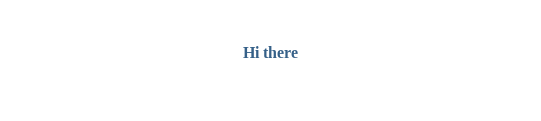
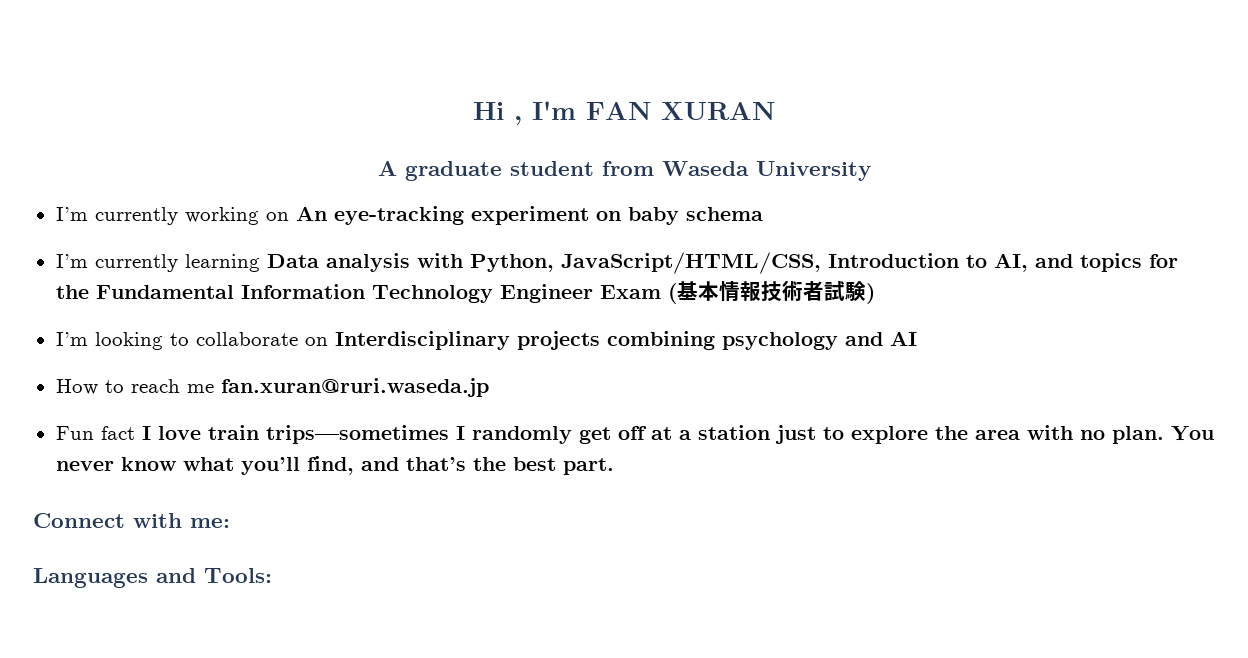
[263,46,299,58] there -> [514,101,775,125] [377,161,871,181] [55,206,763,225] [55,252,1178,274] [55,280,875,304] [55,331,917,350] [55,378,489,397] [55,425,1214,444] [55,456,614,475] [33,513,230,528] [33,568,272,588] , I'm FAN XURAN // A graduate student from Waseda University // I’m currently working on An eye-tracking experiment on baby schema // I’m currently learning Data analysis with Python, JavaScript/HTML/CSS, Introduction to AI, and topics for the Fundamental Information Technology Engineer Exam (基本情報技術者試験) // I’m looking to collaborate on Interdisciplinary projects combining psychology and AI // How to reach me fan.xuran@ruri.waseda.jp // Fun fact I love train trips—sometimes I randomly get off at a station just to explore the area with no plan. You never know what you’ll find, and that’s the best part. // Connect with me: // Languages and Tools:

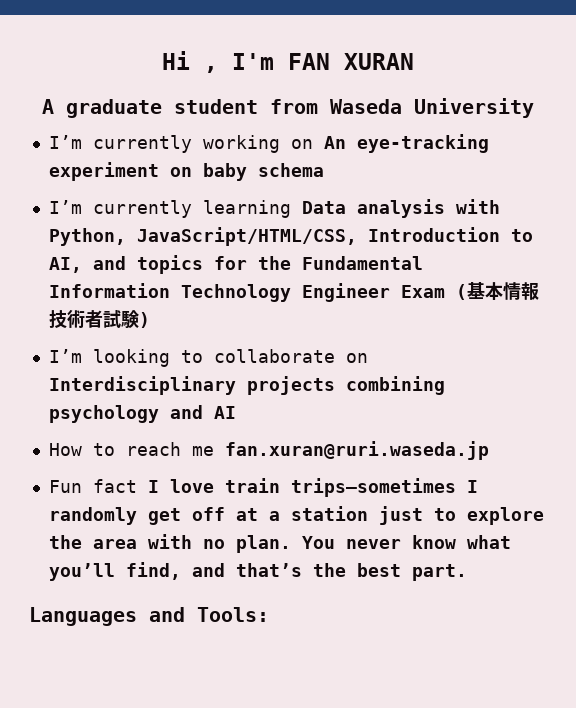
[33,513,230,528] // Connect with me: -> (467, 572) none

